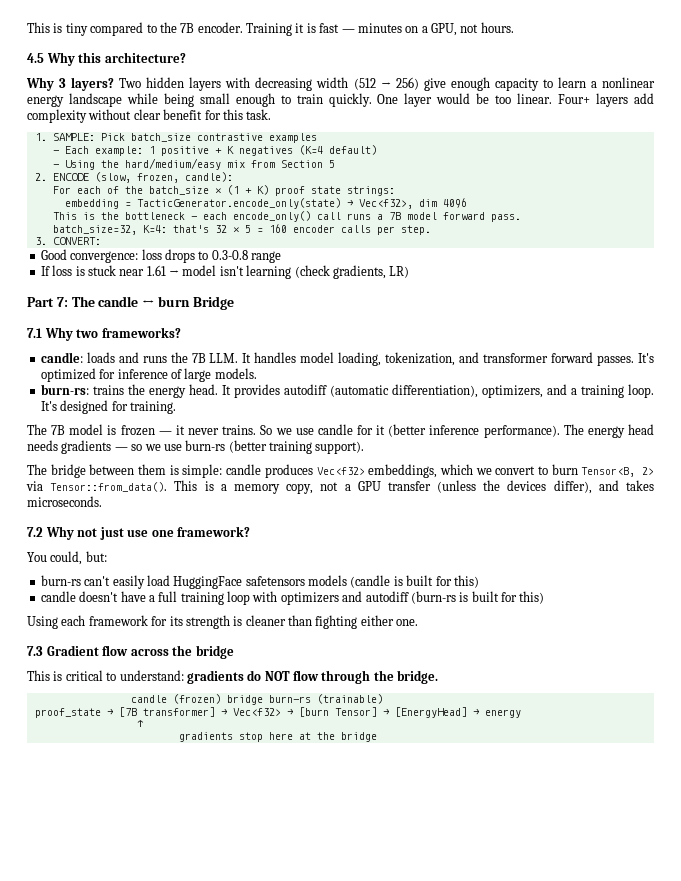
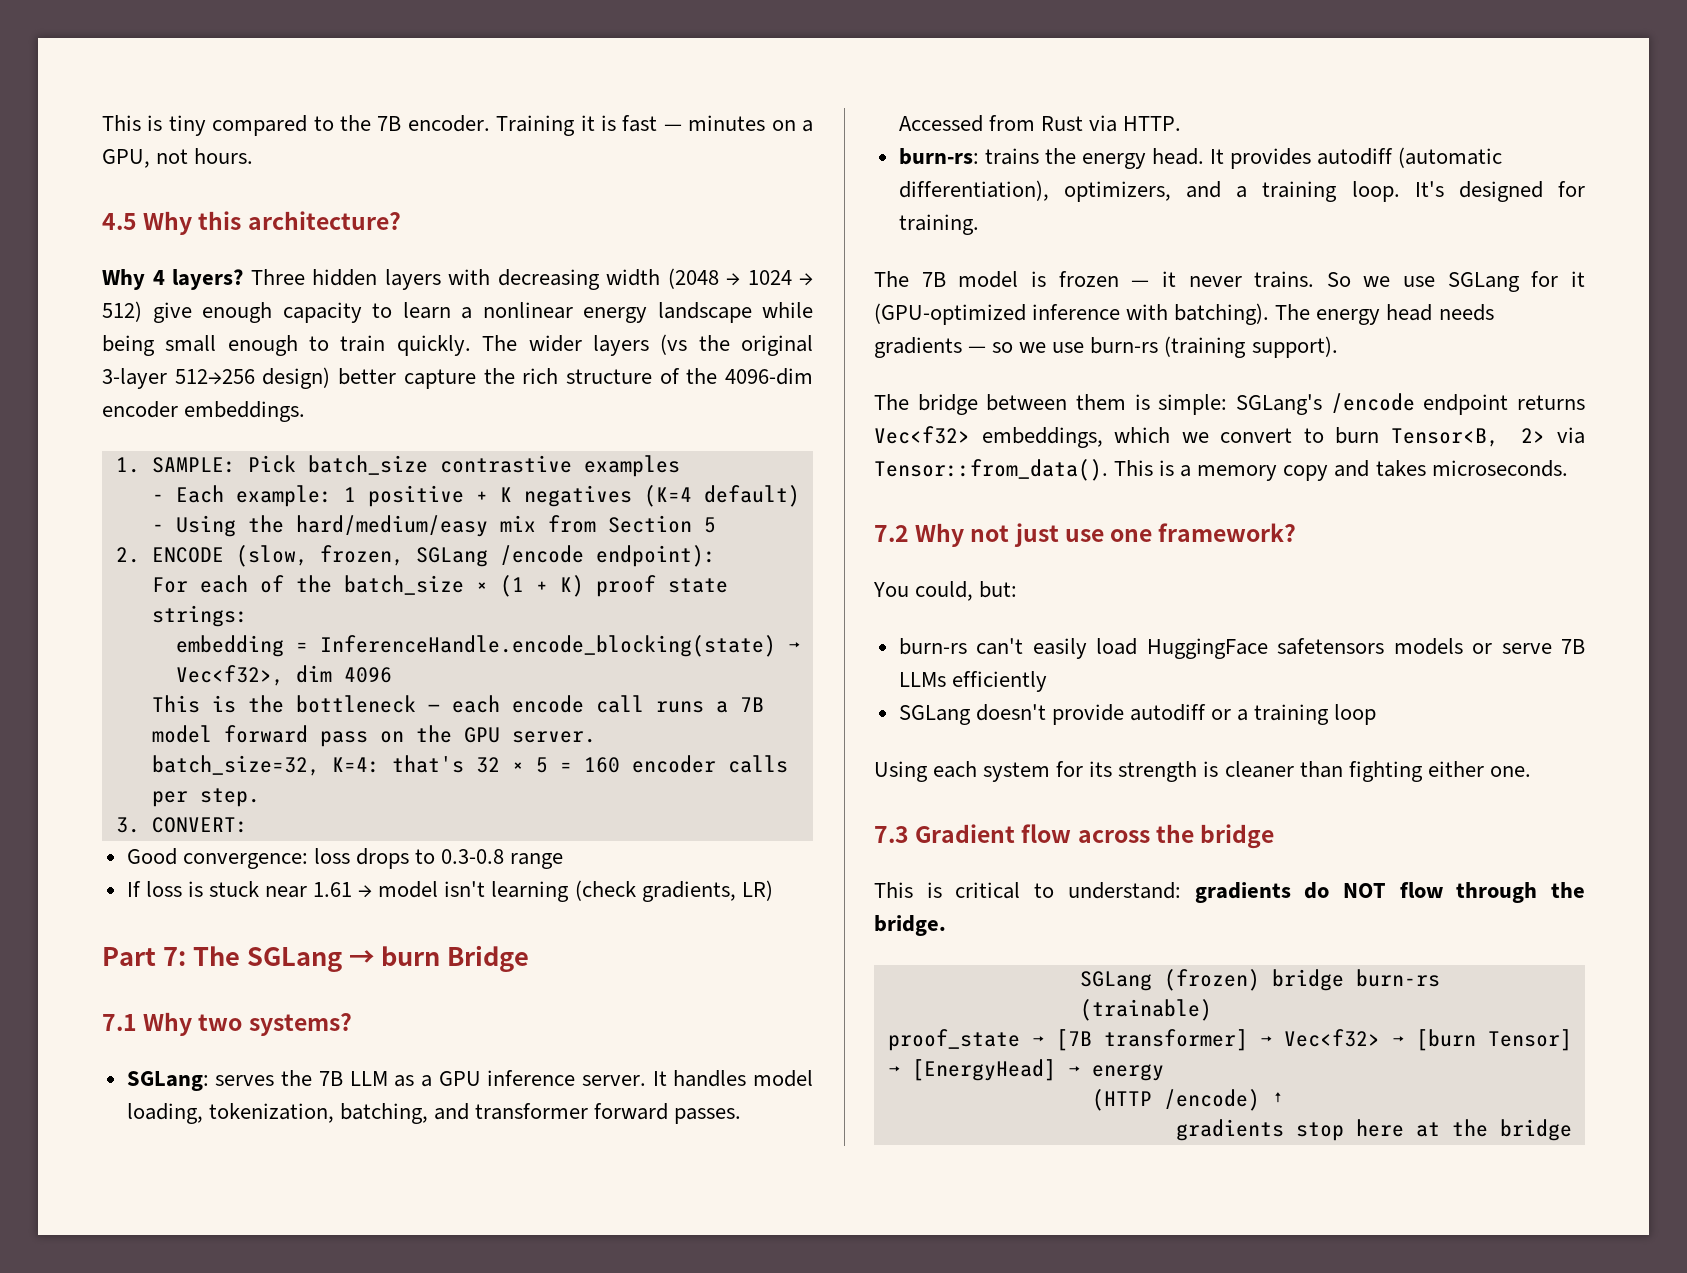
[59,77,142,91] 3 layers? Two -> [152,269,305,290] 4 layers? Three
[353,77,419,90] (512 → 256) -> [667,268,813,289] [102,301,142,322] (2048 → 1024 → 512)
[377,93,655,107] [27,109,272,123] One layer would be too linear. Four+ layers add complexity without clear benefit for this task. -> [482,334,814,356] [102,367,813,389] [102,401,306,422] The wider layers (vs the original 3-layer 512→256 design) better capture the rich structure of the 4096-dim encoder embeddings.
[184,172,233,182] candle): -> [415,545,716,567] SGLang /encode endpoint):
[136,198,341,209] TacticGenerator.encode_only(state) -> [319,635,776,657] InferenceHandle.encode_blocking(state)
[232,211,311,222] encode_only() -> [511,695,584,713] encode
[490,214,521,222] pass. -> [319,725,596,747] pass on the GPU server.
[98,296,155,307] candle ↔ -> [246,947,375,972] SGLang →
[101,327,181,338] [40,352,239,363] frameworks? // candle: loads and runs the 7B LLM. -> [248,1013,352,1036] [126,1070,646,1091] systems? // SGLang: serves the 7B LLM as a GPU inference server.
(456, 359) none -> [339,1103,428,1124] batching,
[638,353,654,363] [40,368,257,382] It's optimized for inference of large models. -> [898,115,1182,132] Accessed from Rust via HTTP.
[317,424,353,435] candle -> [1447,272,1520,292] SGLang
[388,424,560,438] (better inference performance). -> [874,303,1270,325] (GPU-optimized inference with batching).
[228,440,312,454] (better training -> [1164,336,1247,358] (training
[226,464,313,478] candle produces -> [1236,393,1585,415] SGLang's /encode endpoint returns
[286,480,592,494] copy, not a GPU transfer (unless the devices differ), -> [1283,465,1329,481] copy
[350,575,479,588] [40,591,545,605] (candle is built for this) // candle doesn't have a full training loop with optimizers and autodiff (burn-rs is built for this) -> [1472,639,1585,654] [898,671,1047,692] [898,704,1377,725] or serve 7B LLMs efficiently // SGLang doesn't provide autodiff or a training loop
[88,615,148,626] framework -> [983,762,1051,782] system
[130,695,167,703] candle -> [1079,971,1152,991] SGLang
(521, 713) none -> [1091,1089,1260,1111] (HTTP /encode)

